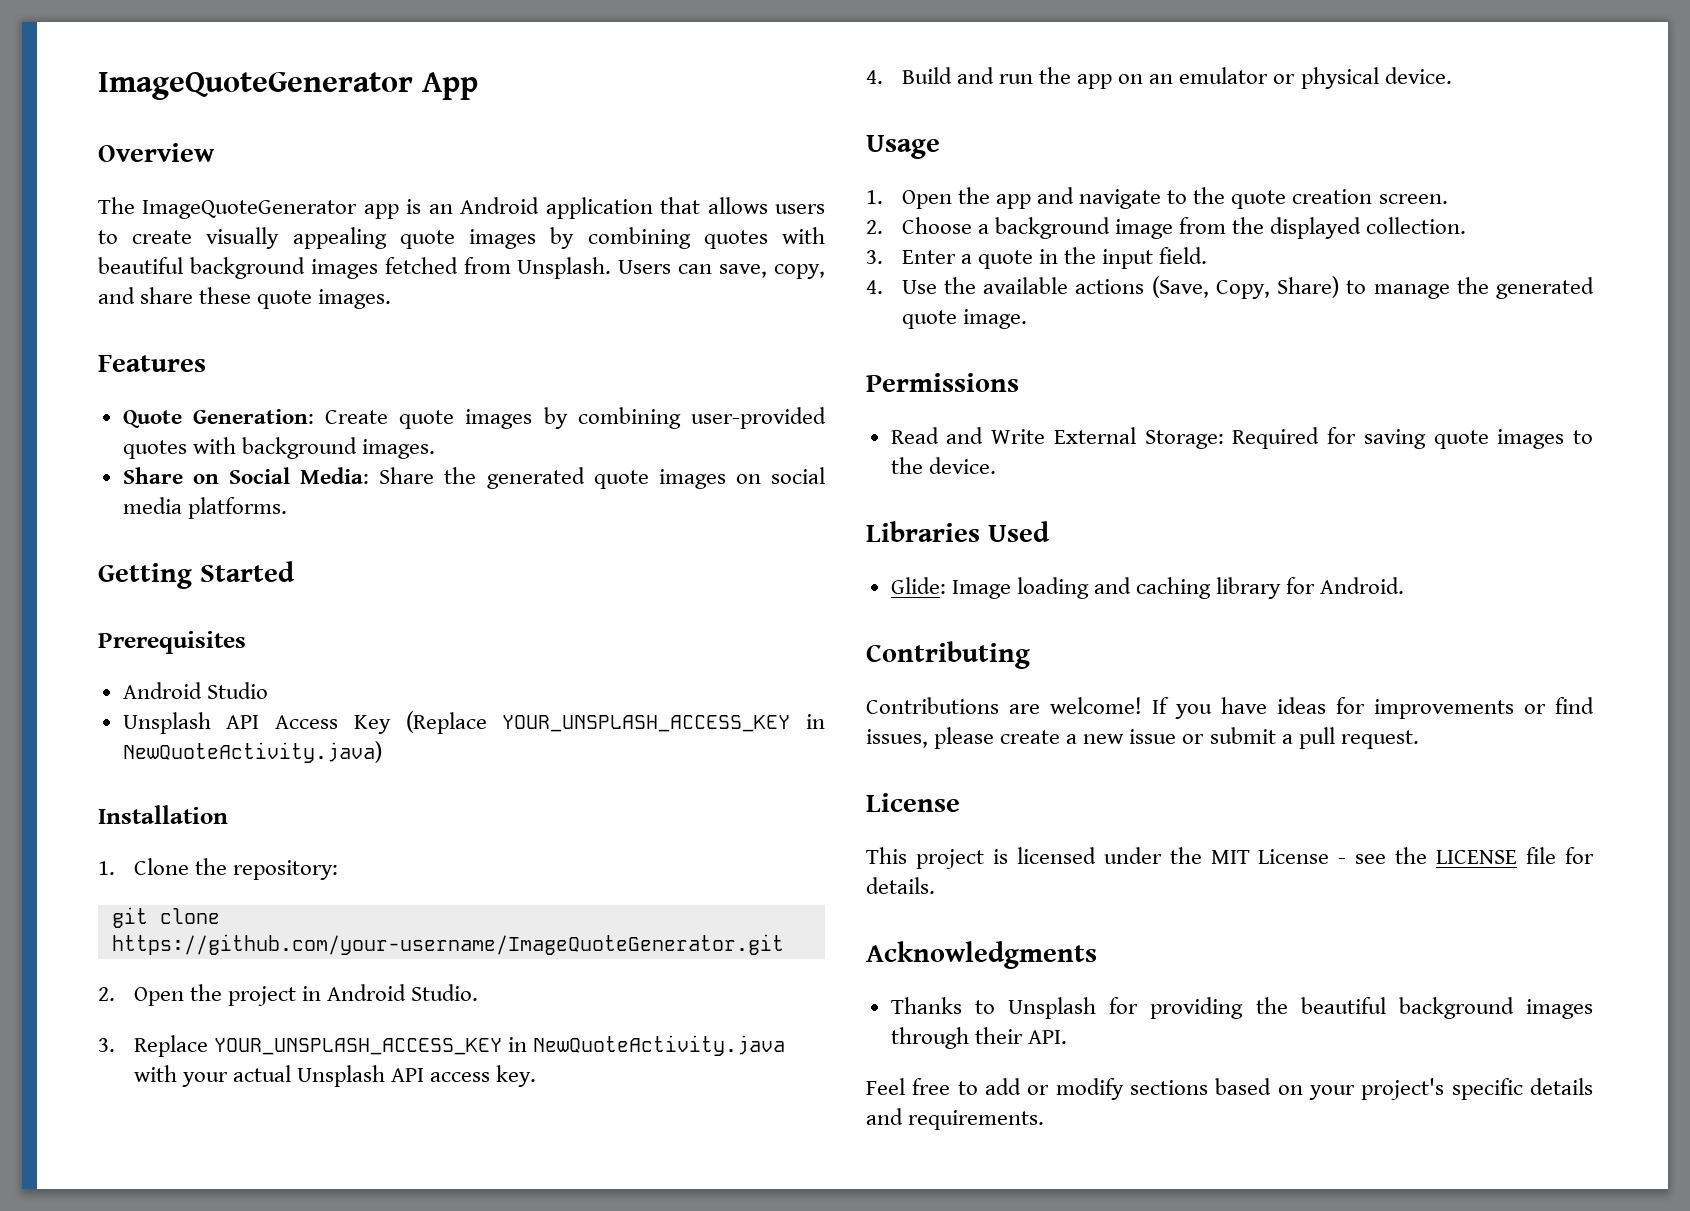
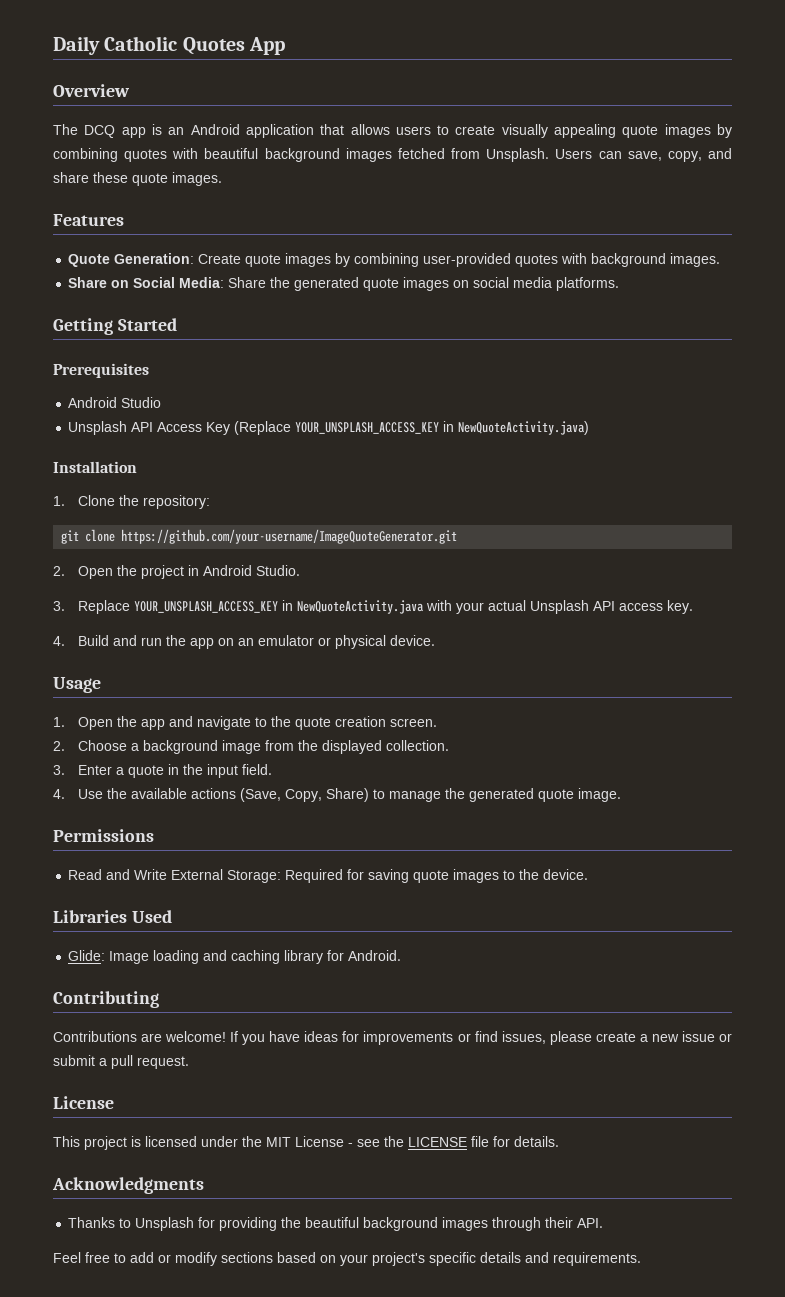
[98,72,413,100] ImageQuoteGenerator -> [53,36,245,55] Daily Catholic Quotes
[142,200,358,219] ImageQuoteGenerator -> [84,125,116,138] DCQ

